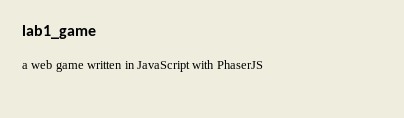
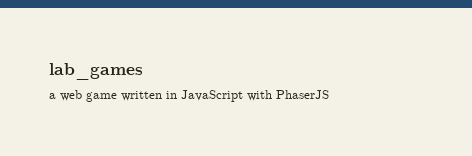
[22,25,96,39] lab1_game -> [49,63,143,80] lab_games

